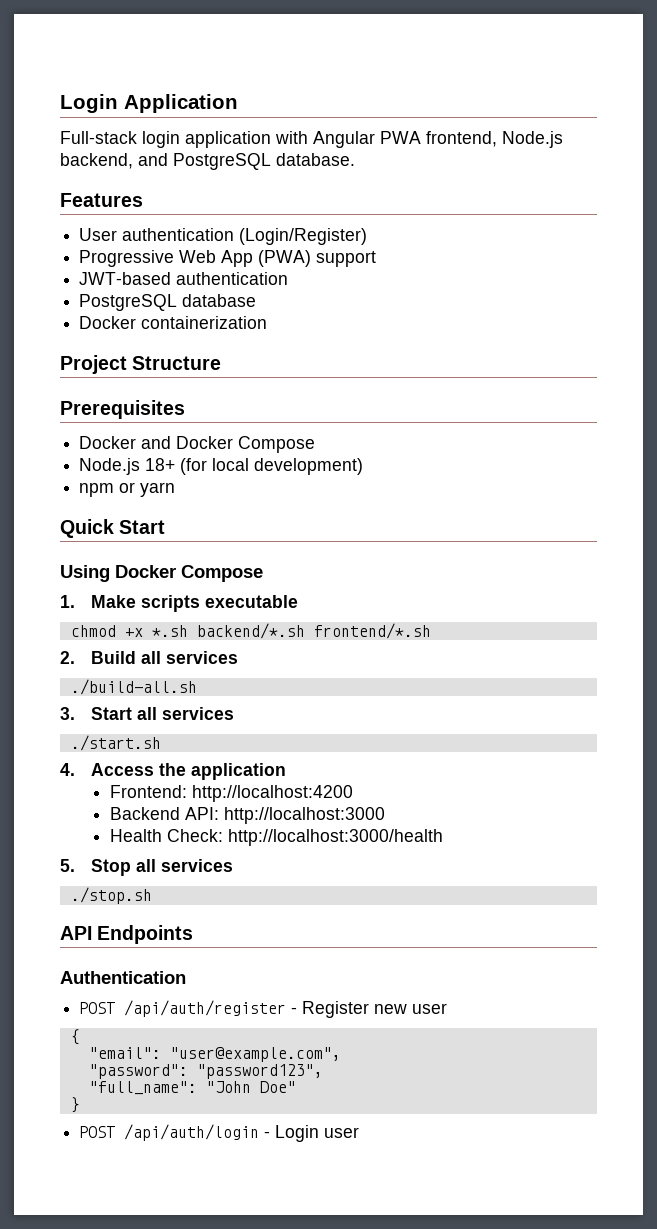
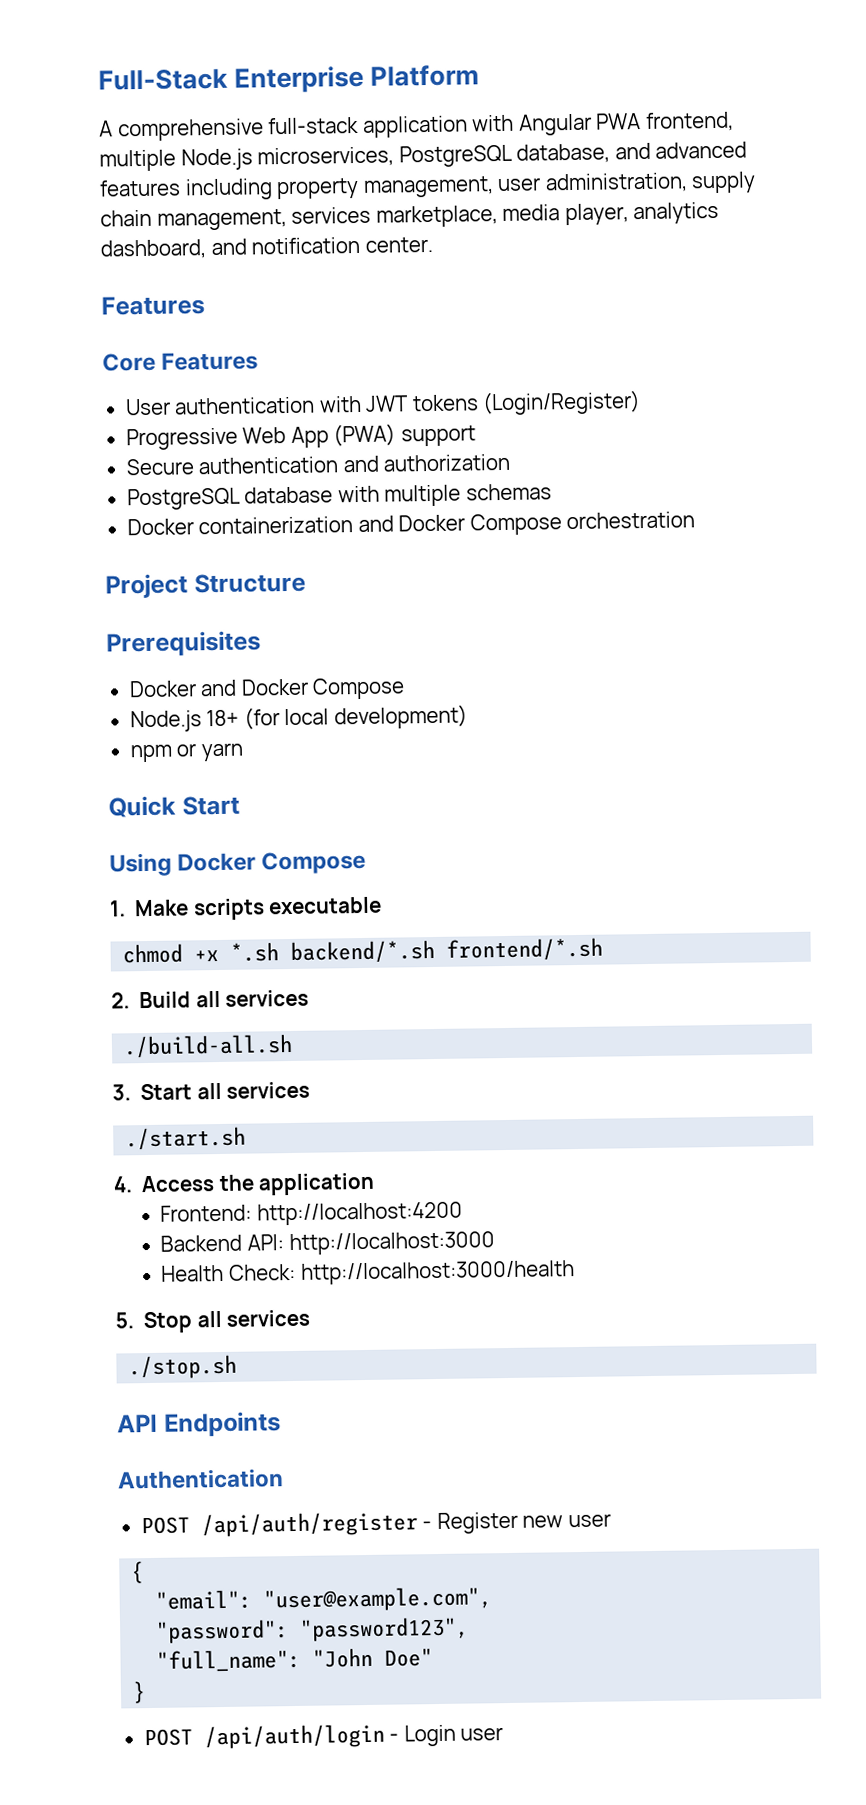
[60,94,238,113] [60,131,180,148] Login Application // Full-stack login -> [98,64,480,94] [99,116,360,142] Full-Stack Enterprise Platform // A comprehensive full-stack
[502,131,563,148] [60,153,355,170] [60,193,143,207] Node.js backend, and PostgreSQL database. // Features -> [99,141,748,172] [99,171,757,201] [100,201,720,231] [100,236,433,260] [101,295,205,316] [102,351,259,372] multiple Node.js microservices, PostgreSQL database, and advanced features including property management, user administration, supply chain management, services marketplace, media player, analytics dashboard, and notification center. // Features // Core Features
(235, 234) none -> [318,394,479,413] with JWT tokens
[79,272,289,285] JWT-based authentication -> [125,453,511,476] Secure authentication and authorization
(257, 300) none -> [337,483,552,507] with multiple schemas
(268, 322) none -> [357,511,696,536] and Docker Compose orchestration

